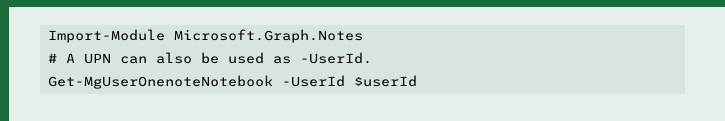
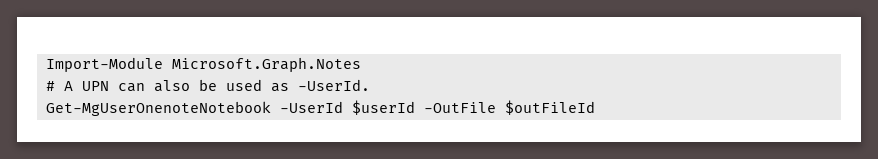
(417, 81) none -> [423,100,595,115] -OutFile $outFileId

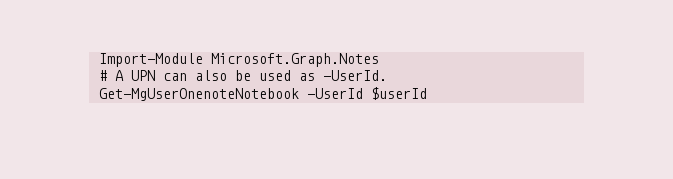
[423,100,595,115] -OutFile $outFileId -> (428, 93) none

